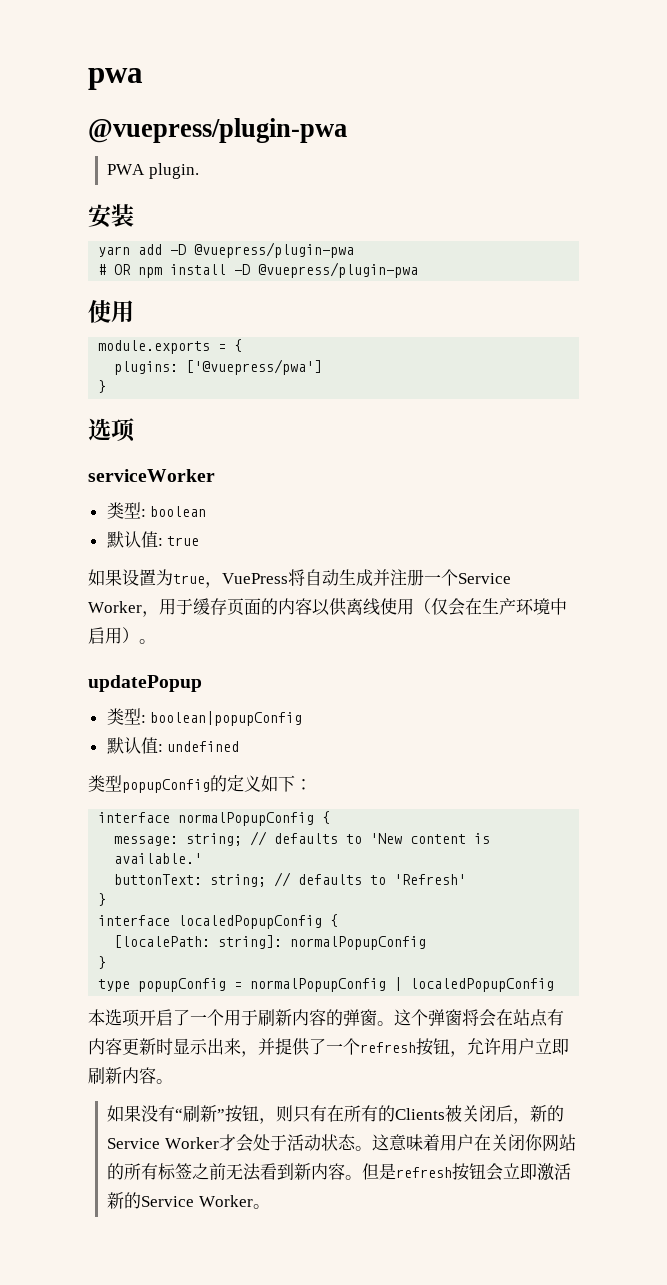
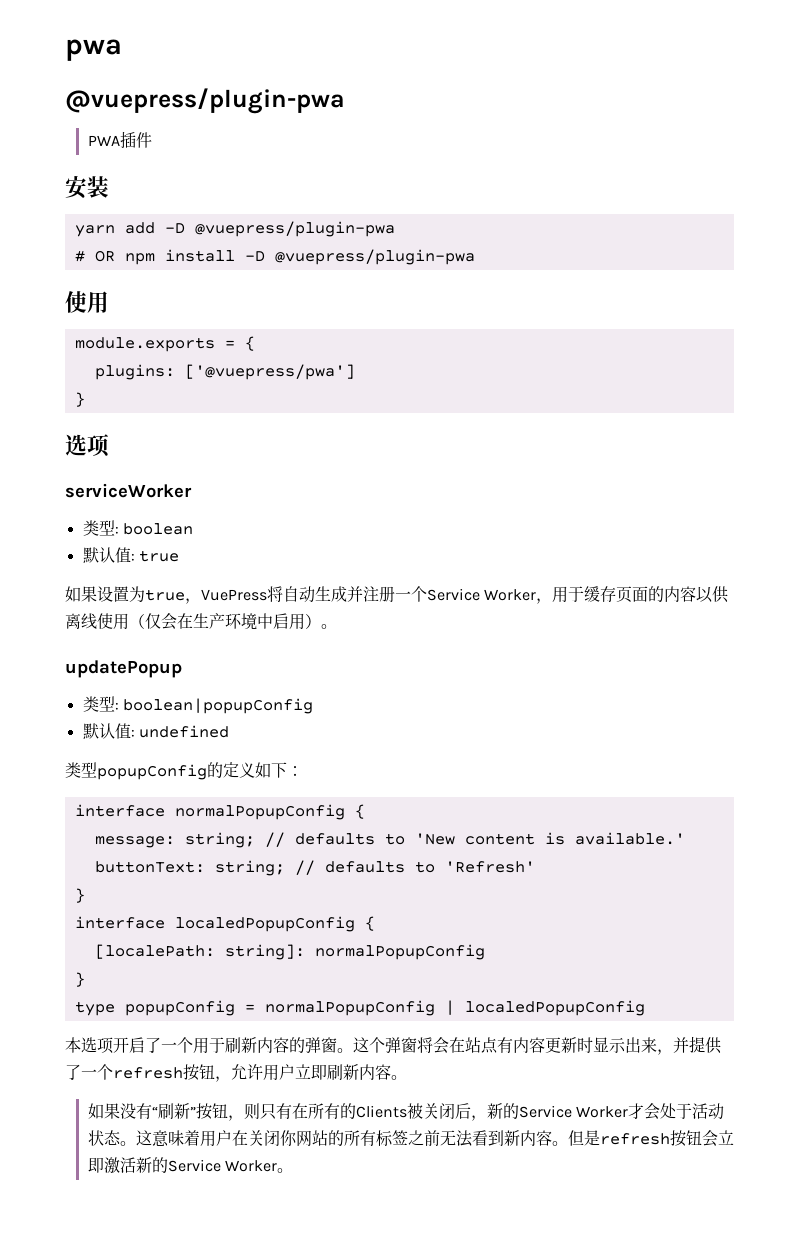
[148,163,199,179] plugin. -> [119,131,152,148] 插件

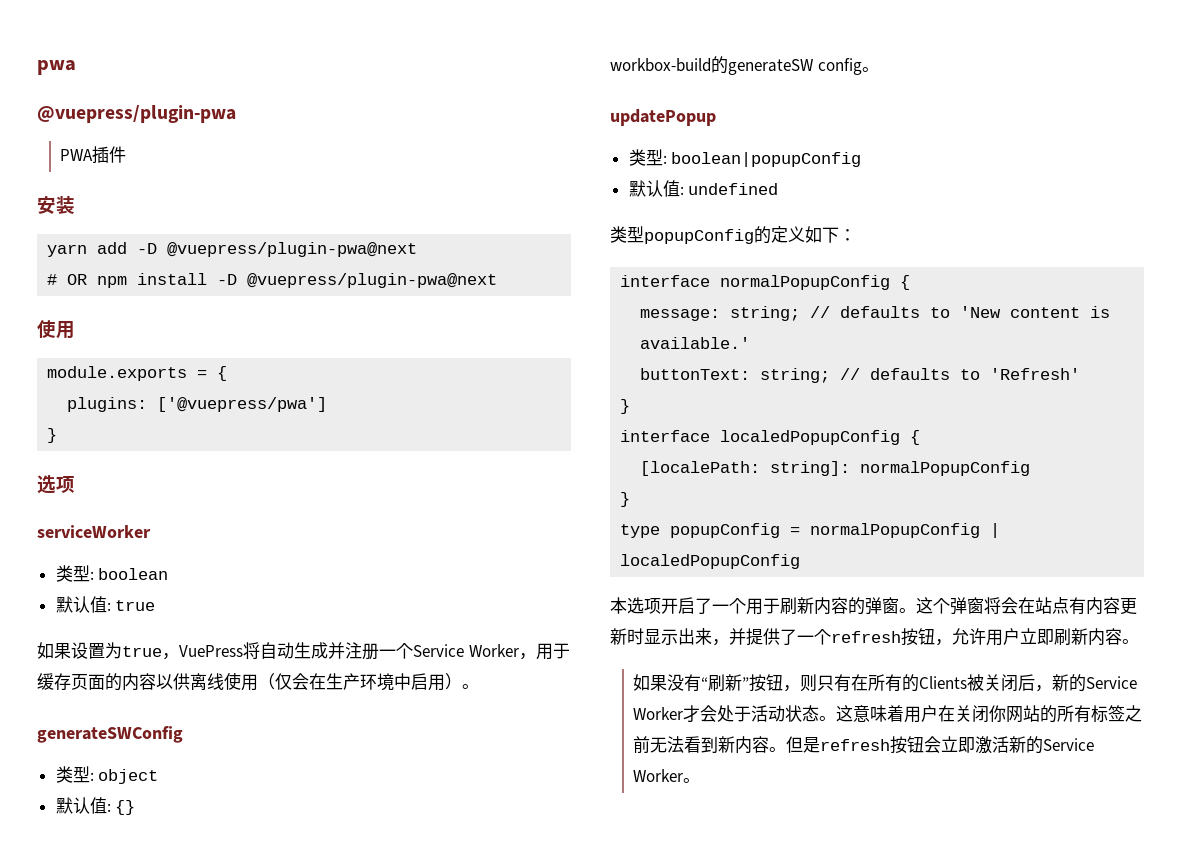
[194,221,395,237] @vuepress/plugin-pwa -> [167,242,418,257] @vuepress/plugin-pwa@next
[274,249,475,265] @vuepress/plugin-pwa -> [247,273,498,288] @vuepress/plugin-pwa@next
(337, 626) none -> [37,726,183,743] [55,766,159,784] [55,797,136,815] [610,56,879,75] // generateSWConfig // 类型: object // 默认值: {} // workbox-build的generateSW config。

